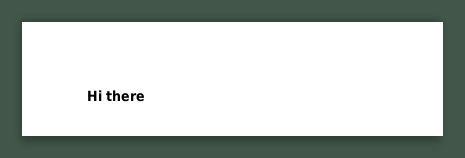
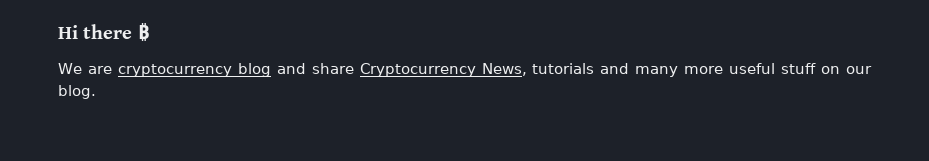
(145, 96) none -> [137,23,149,41] [58,63,872,77] [58,85,96,99] ₿ // We are cryptocurrency blog and share Cryptocurrency News, tutorials and many more useful stuff on our blog.

